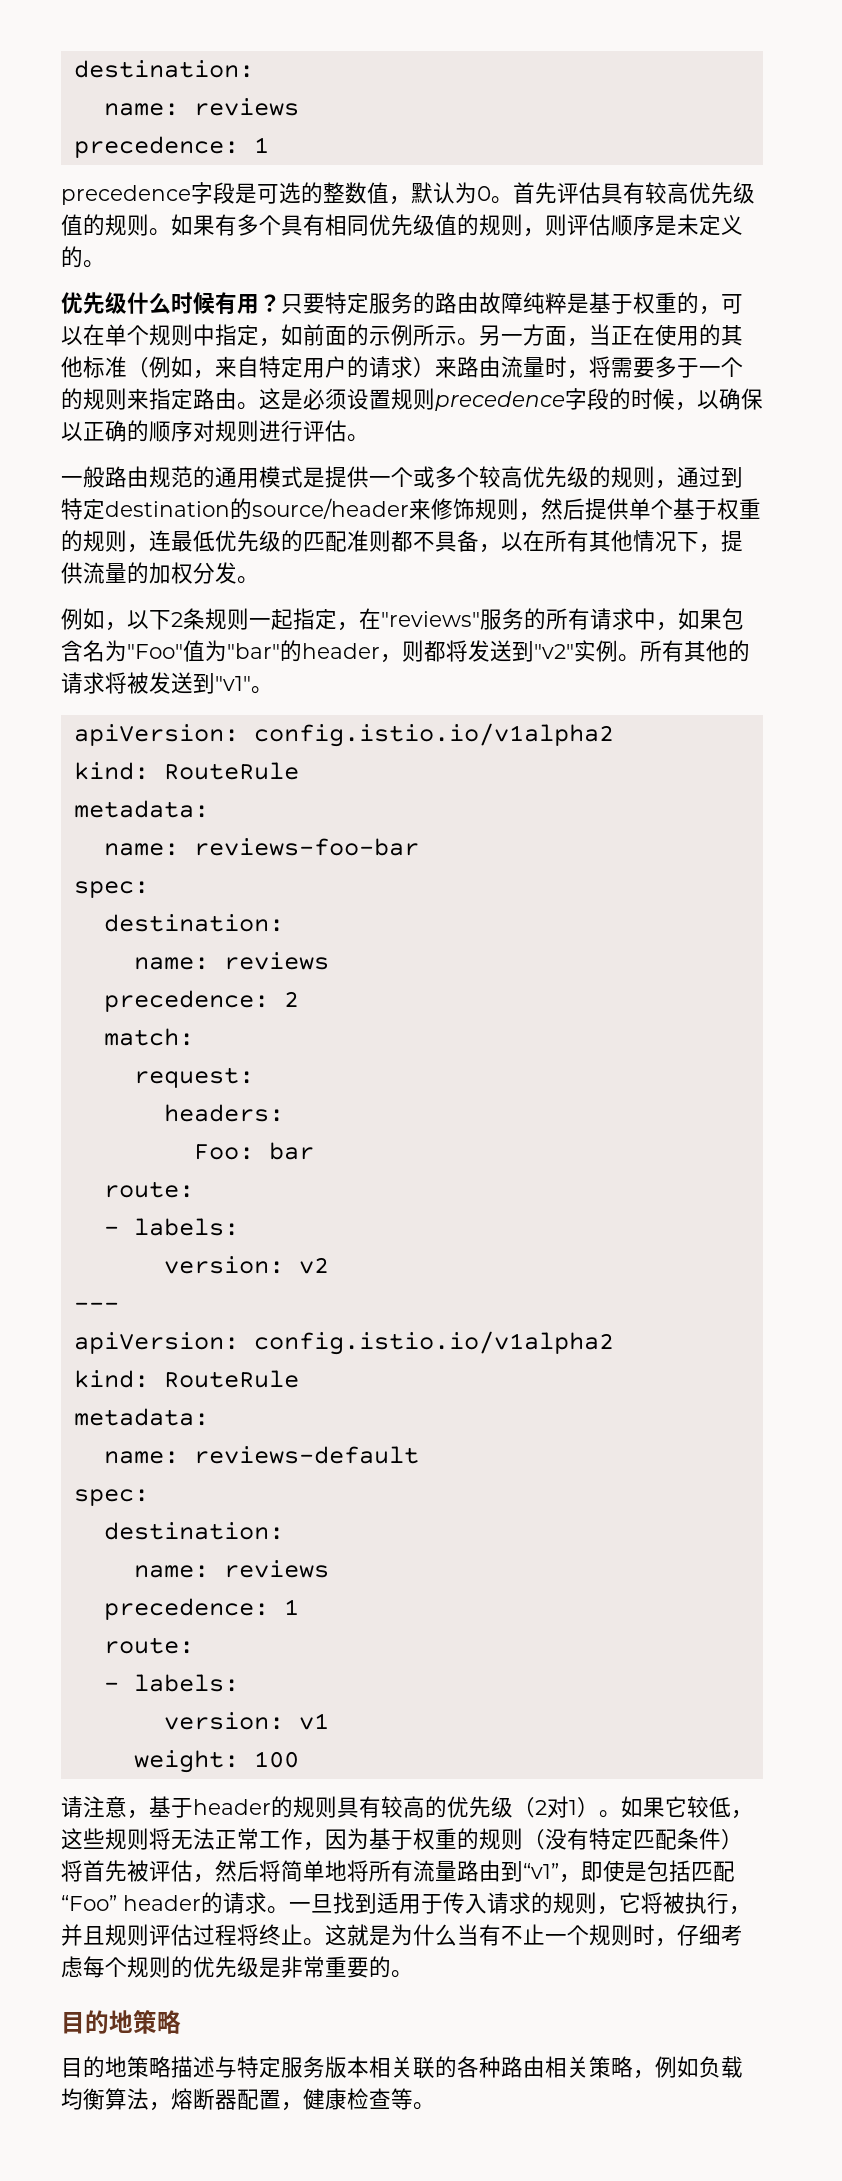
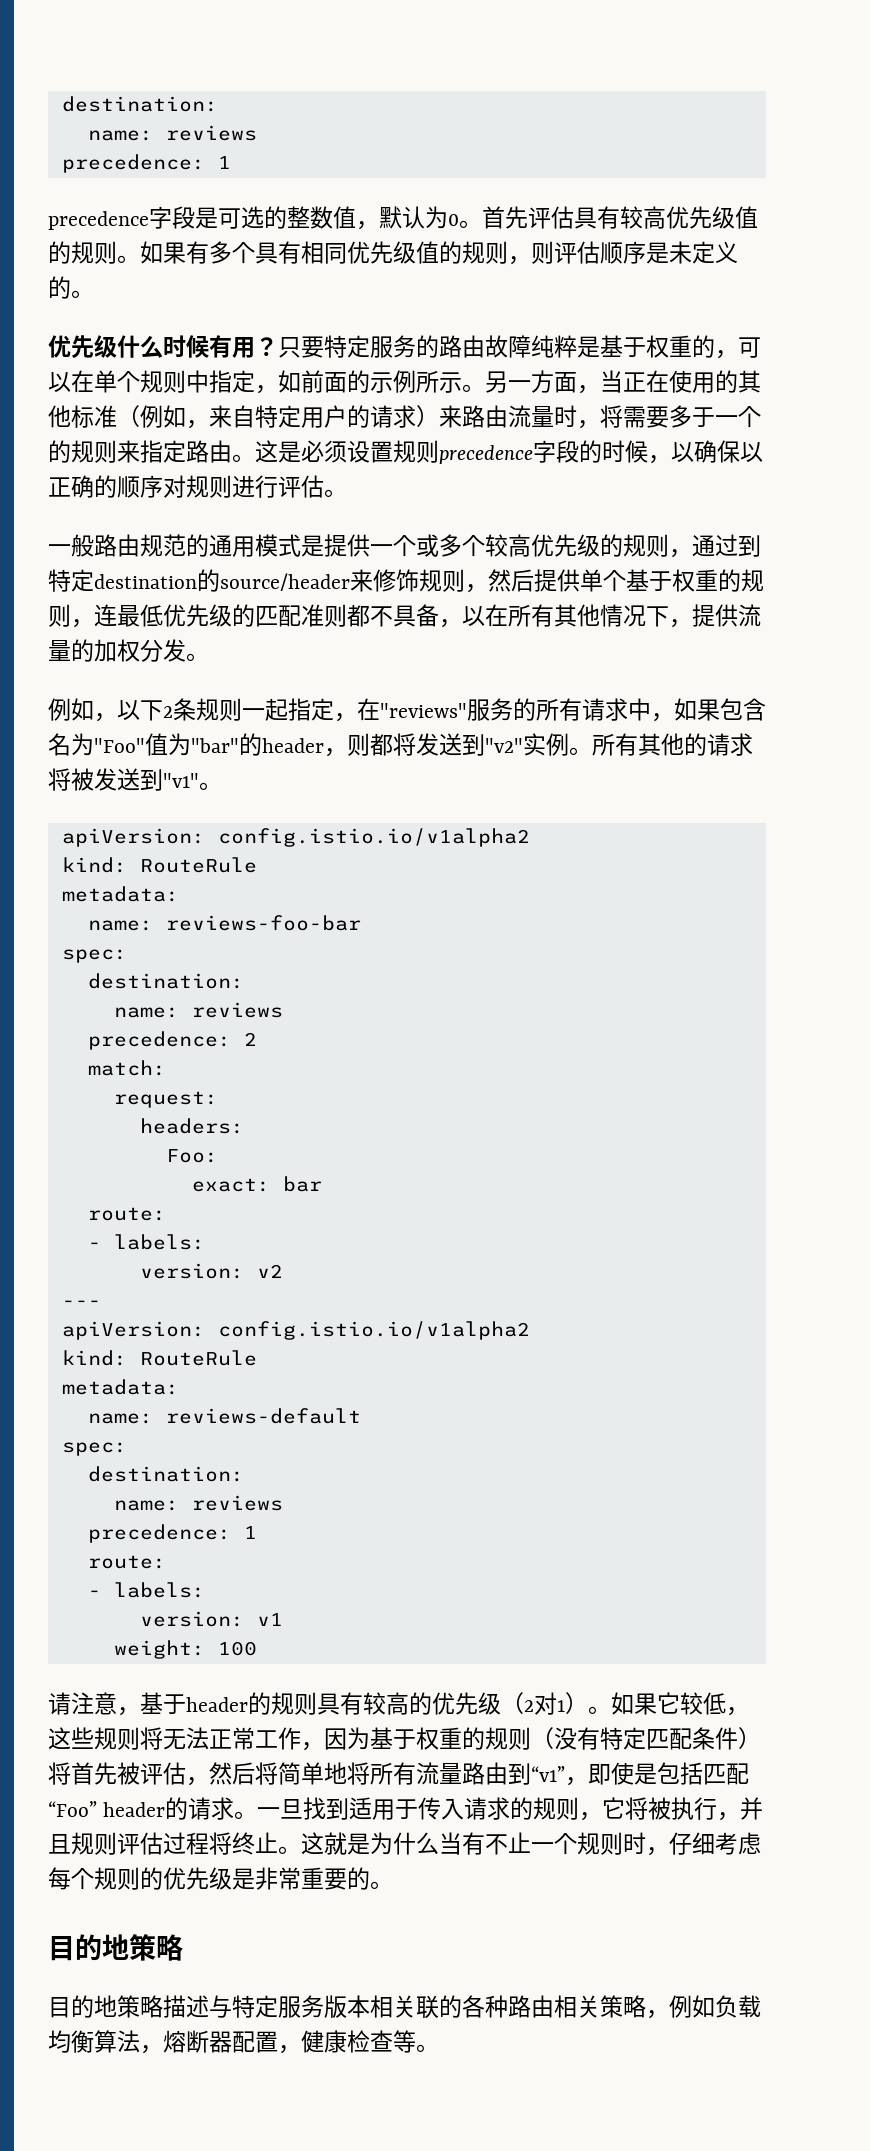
(254, 1152) none -> [191,1178,270,1192] // exact:

